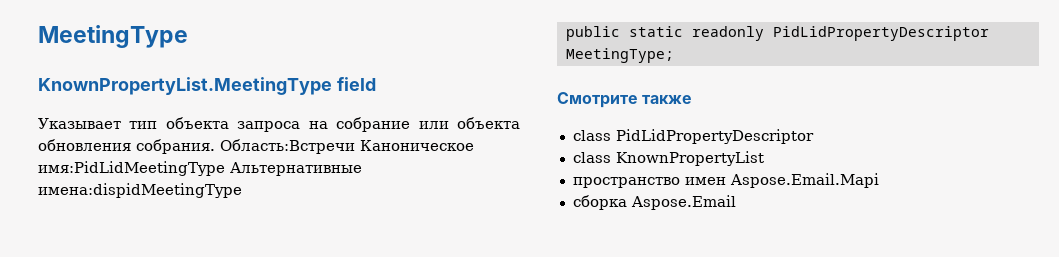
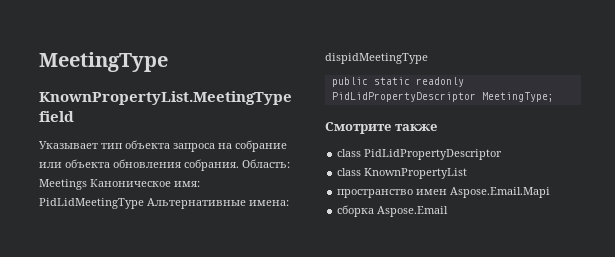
[220,139,474,154] [38,161,362,176] [38,183,242,198] Область:Встречи Каноническое имя:PidLidMeetingType Альтернативные имена:dispidMeetingType -> [242,159,290,168] [39,179,200,190] [39,198,289,209] [325,53,428,64] Область: Meetings Каноническое имя: PidLidMeetingType Альтернативные имена: dispidMeetingType

